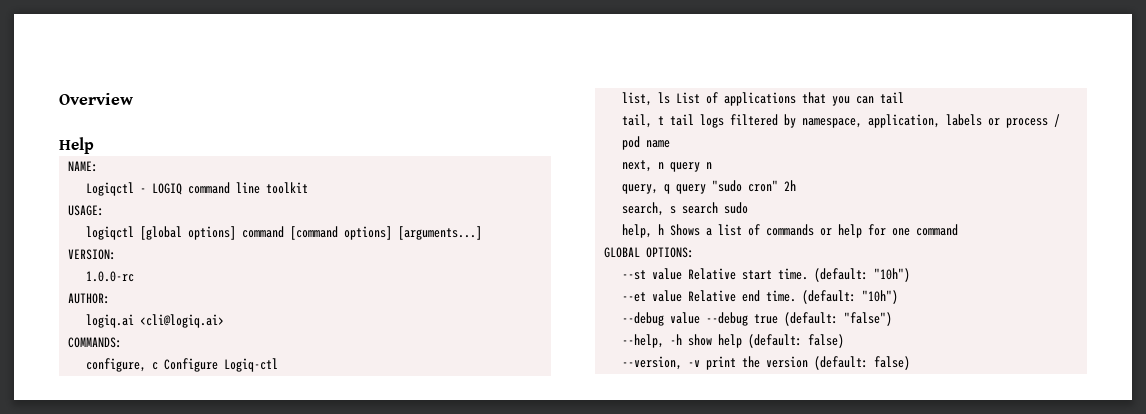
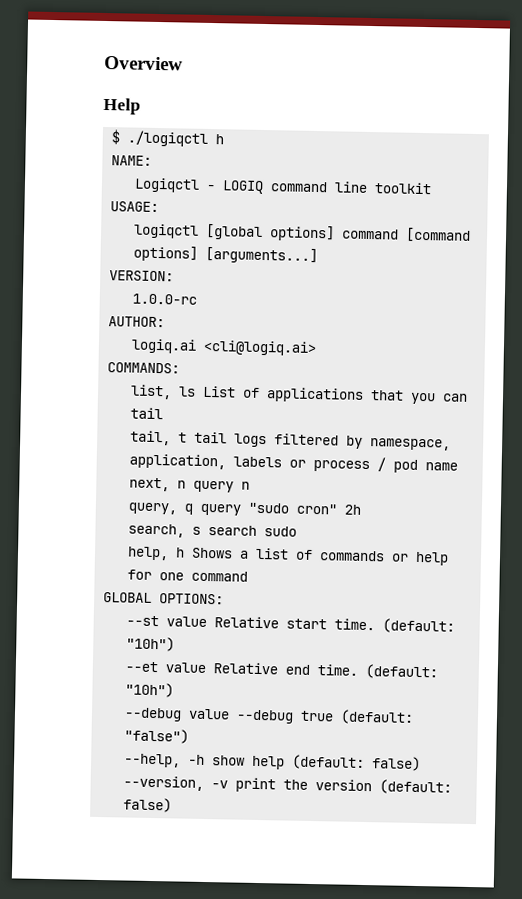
(94, 145) none -> [110,129,224,147] // $ ./logiqctl h
[86,358,279,372] // configure, c Configure Logiq-ctl -> (180, 368) none

